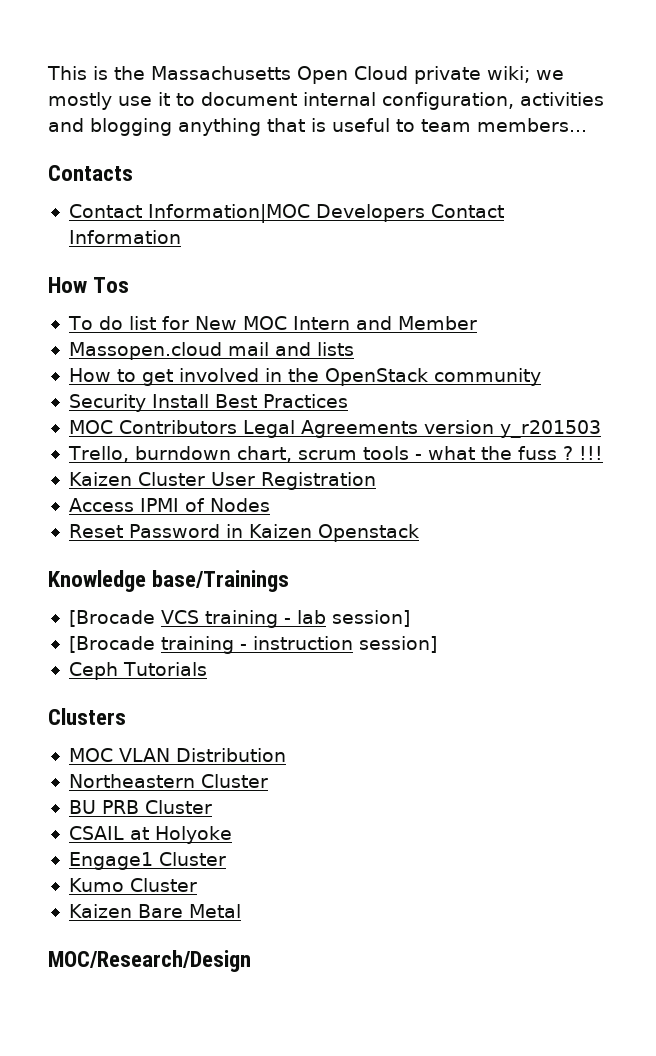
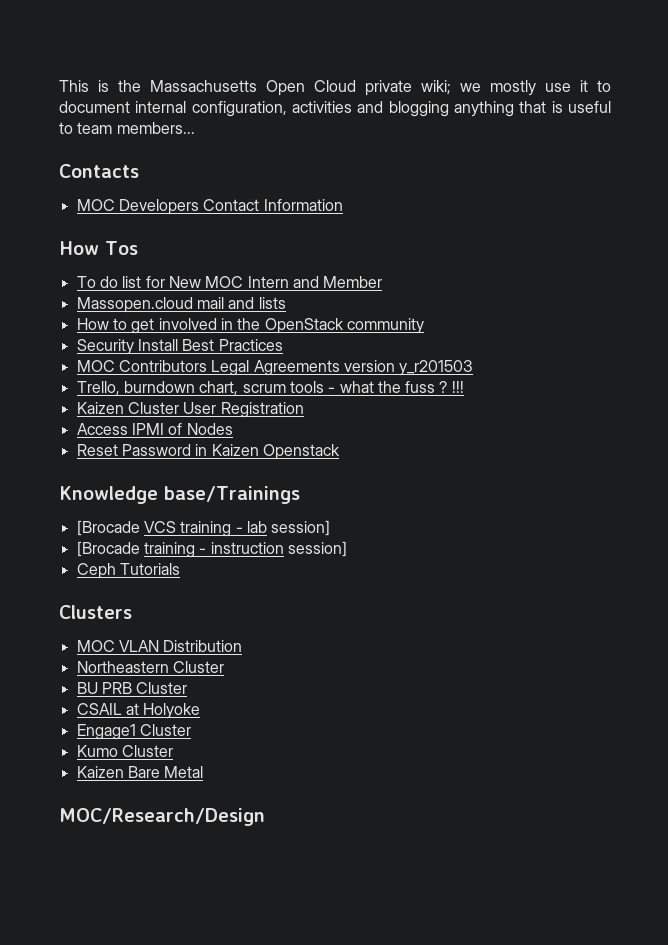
[68,204,310,223] Contact Information|MOC -> [76,199,115,211] MOC

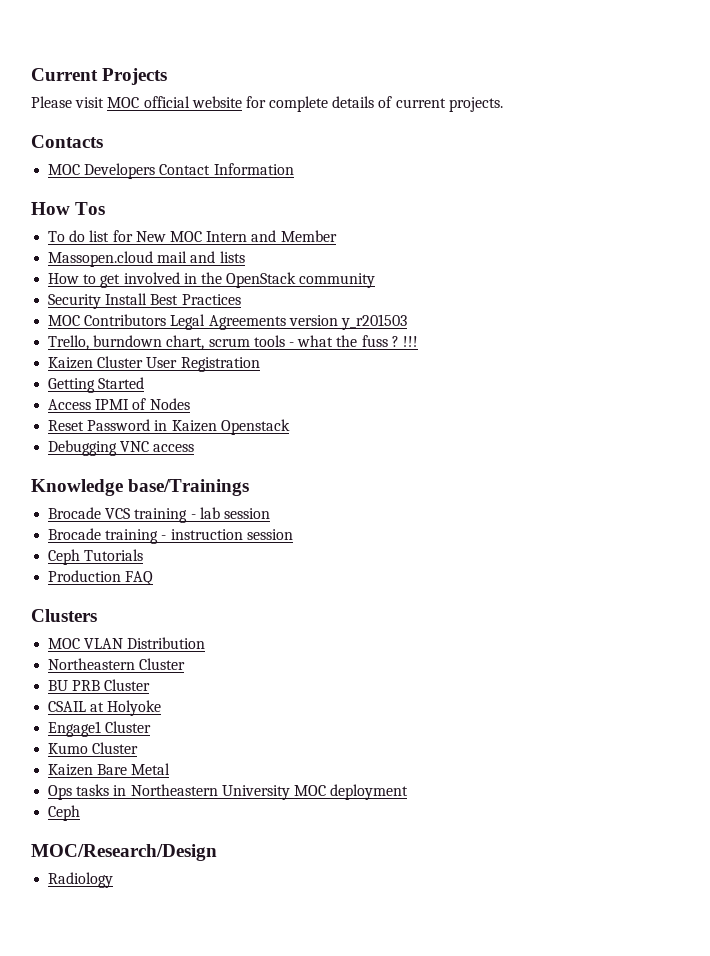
[59,80,611,96] [59,101,611,117] [59,122,195,134] This is the Massachusetts Open Cloud private wiki; we mostly use it to document internal configuration, activities and blogging anything that is useful to team members... -> [31,68,168,85] [31,96,503,112] Current Projects // Please visit MOC official website for complete details of current projects.
(304, 410) none -> [48,377,145,393] // Getting Started
(340, 452) none -> [48,440,195,456] // Debugging VNC access
[76,520,140,536] [Brocade -> [48,507,102,519] Brocade
[271,520,331,536] [76,541,140,557] session] // [Brocade -> [223,508,270,519] [48,528,102,540] session // Brocade
[287,541,347,557] session] -> [246,529,293,540] session
(180, 569) none -> [48,570,154,585] // Production FAQ
(204, 772) none -> [48,784,409,800] [48,805,81,821] // Ops tasks in Northeastern University MOC deployment // Ceph
(265, 817) none -> [48,872,114,888] // Radiology

